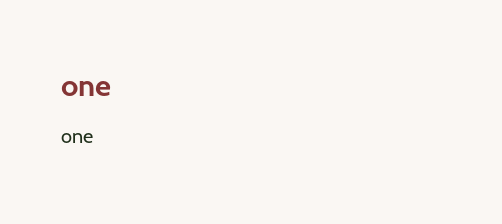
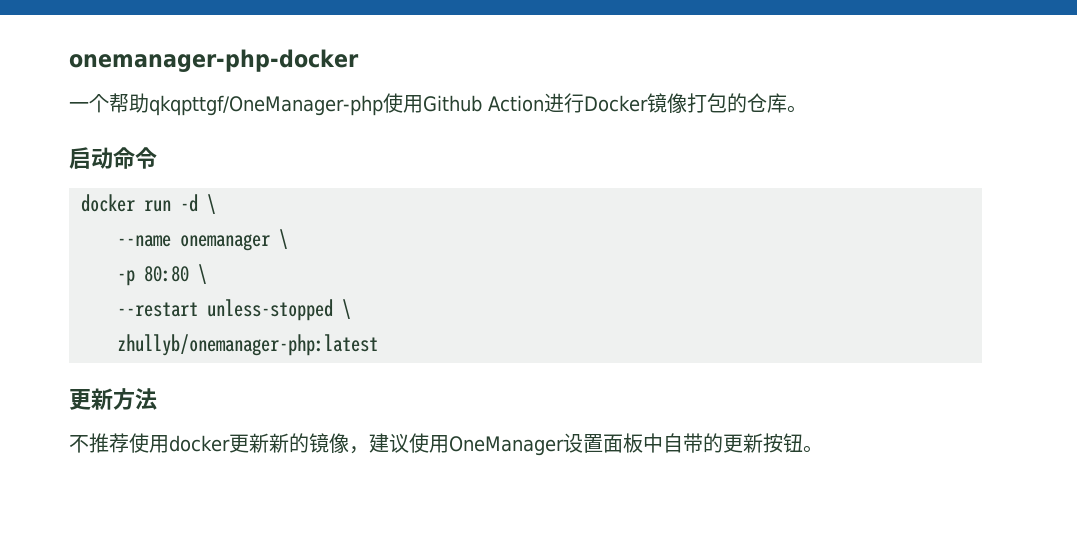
[61,81,111,96] [61,133,93,143] one // one -> [69,49,359,72] [69,93,807,116] [69,147,157,169] [81,194,216,214] [117,229,288,251] [117,264,207,286] [117,299,351,321] [117,334,378,356] [69,388,157,410] [69,433,823,456] onemanager-php-docker // 一个帮助qkqpttgf/OneManager-php使用Github Action进行Docker镜像打包的仓库。 // 启动命令 // docker run -d \ // --name onemanager \ // -p 80:80 \ // --restart unless-stopped \ // zhullyb/onemanager-php:latest // 更新方法 // 不推荐使用docker更新新的镜像，建议使用OneManager设置面板中自带的更新按钮。

